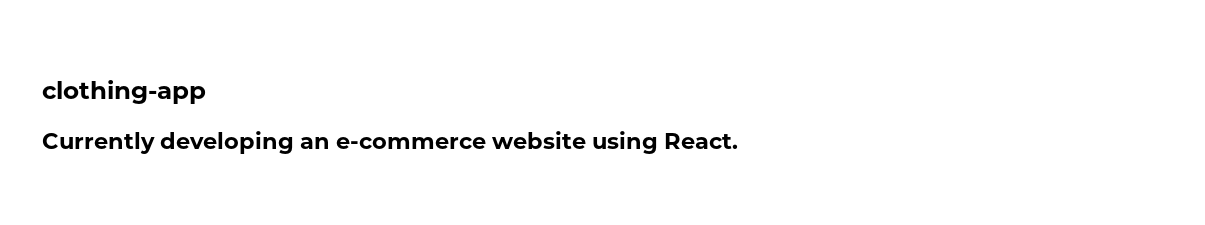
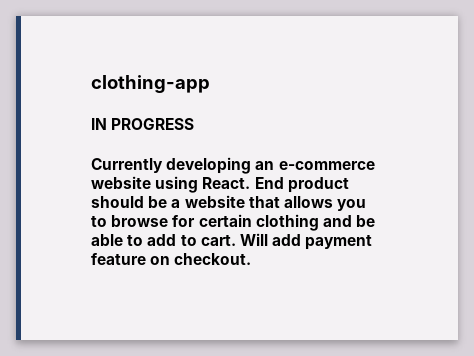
(206, 92) none -> [91,118,195,130] // IN PROGRESS
(739, 141) none -> [254,177,349,193] [91,195,367,211] [91,214,376,231] [91,233,373,250] [91,253,252,265] End product should be a website that allows you to browse for certain clothing and be able to add to cart. Will add payment feature on checkout.

